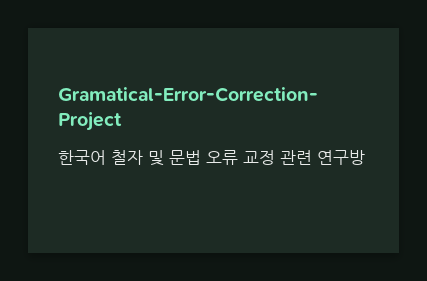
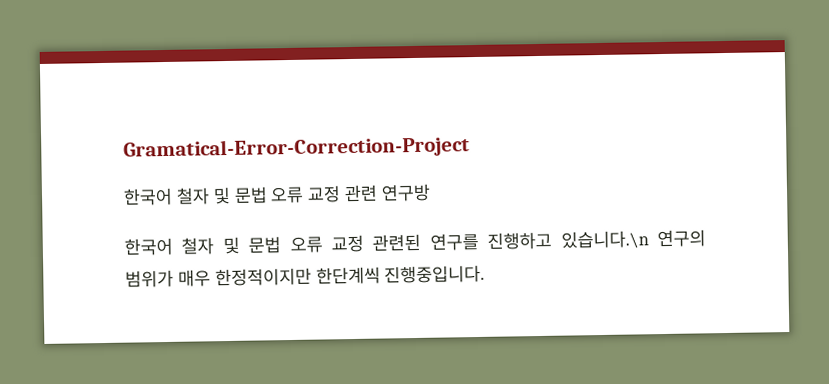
(365, 157) none -> [124,229,706,256] [125,264,486,288] // 한국어 철자 및 문법 오류 교정 관련된 연구를 진행하고 있습니다.\n 연구의 범위가 매우 한정적이지만 한단계씩 진행중입니다.

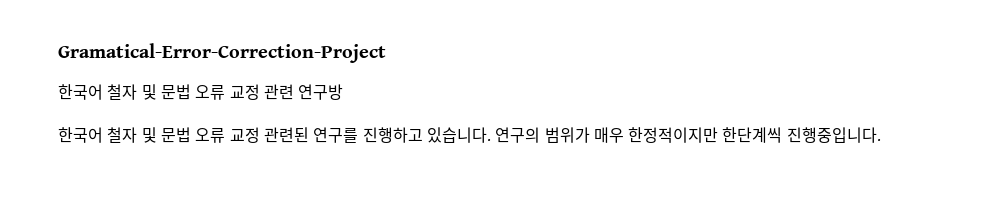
[560,230,649,250] 있습니다.\n -> [426,127,491,143] 있습니다.

